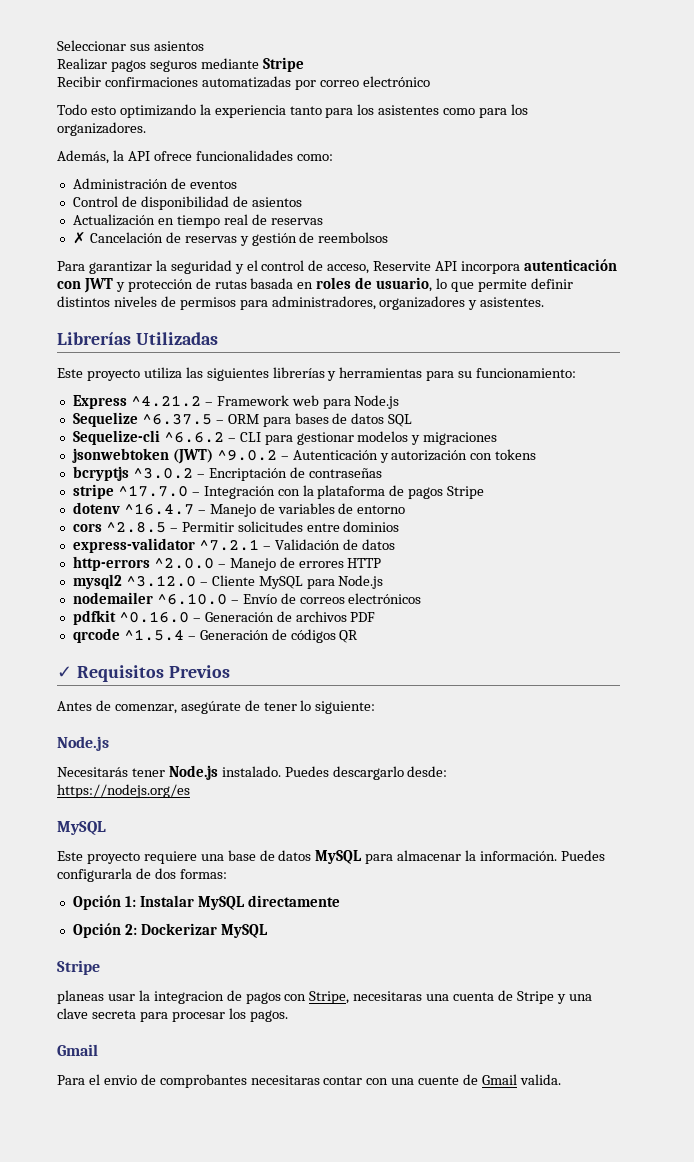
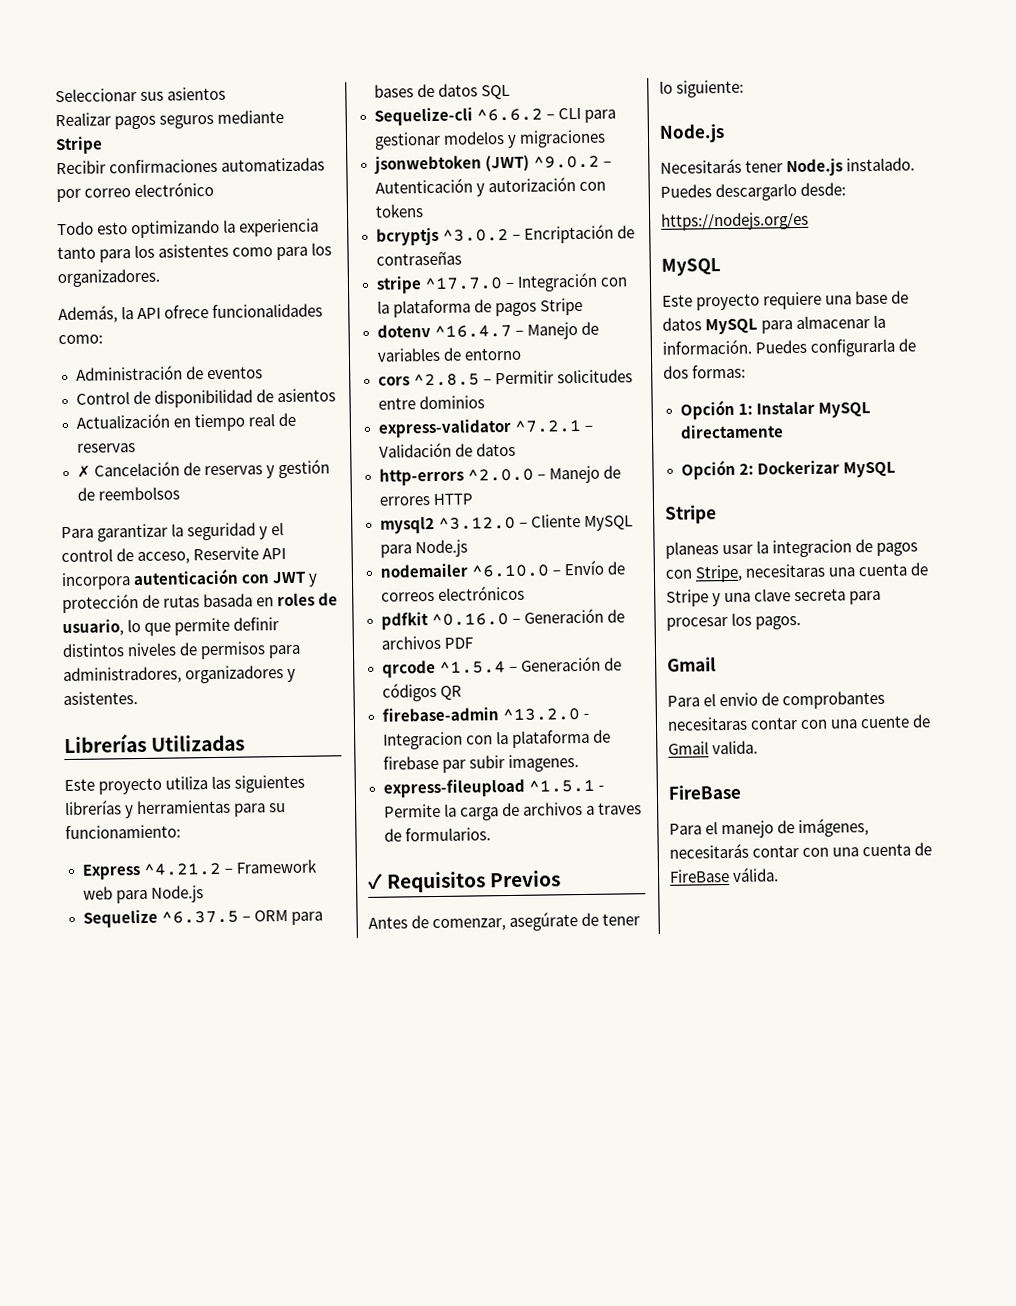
(359, 636) none -> [381,707,589,722] [382,729,611,750] [382,754,579,773] [382,778,604,798] [383,802,642,821] [383,827,491,842] // firebase-admin ^13.2.0 - Integracion con la plataforma de firebase par subir imagenes. // express-fileupload ^1.5.1 - Permite la carga de archivos a traves de formularios.
(561, 1079) none -> [668,784,742,800] [669,818,870,839] [669,842,933,859] [669,867,780,883] // FireBase // Para el manejo de imágenes, necesitarás contar con una cuenta de FireBase válida.

